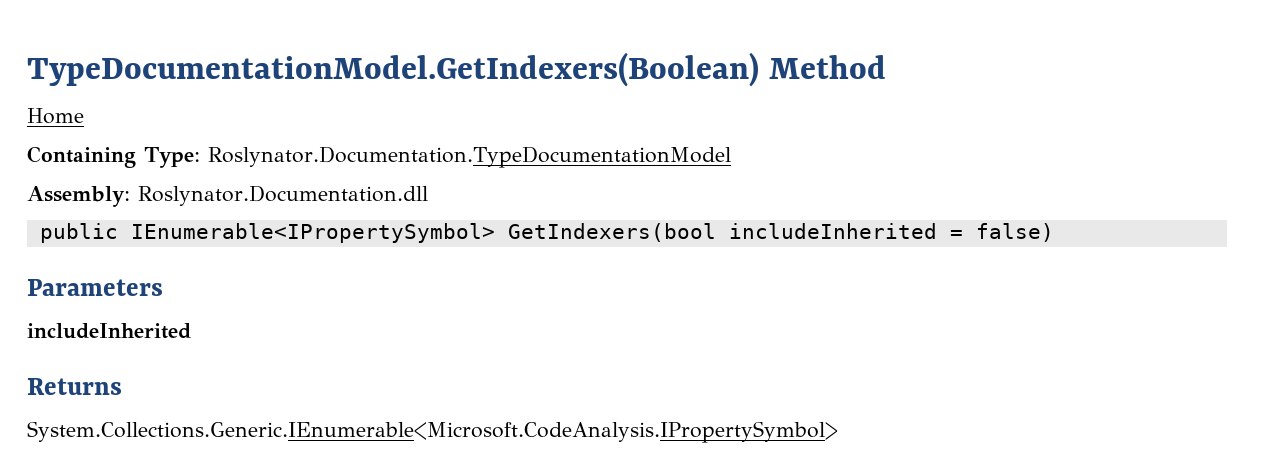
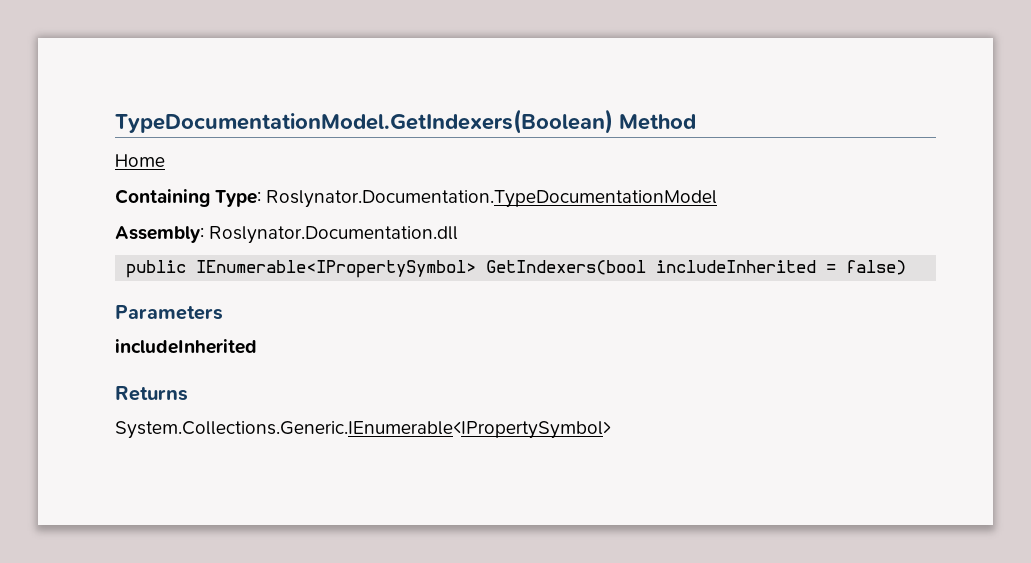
[27,421,838,443] System.Collections.Generic.IEnumerable<Microsoft.CodeAnalysis.IPropertySymbol> -> [115,421,611,439] System.Collections.Generic.IEnumerable<IPropertySymbol>

